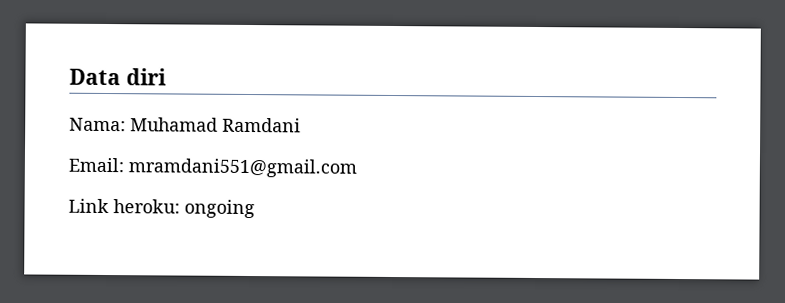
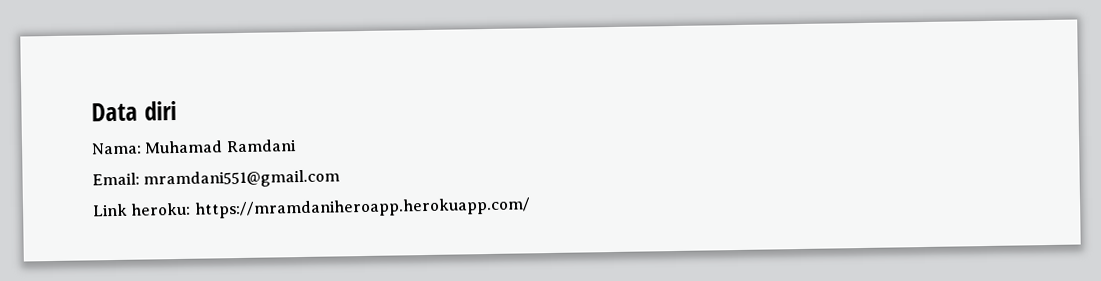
[184,199,255,219] ongoing -> [193,197,531,219] https://mramdaniheroapp.herokuapp.com/

